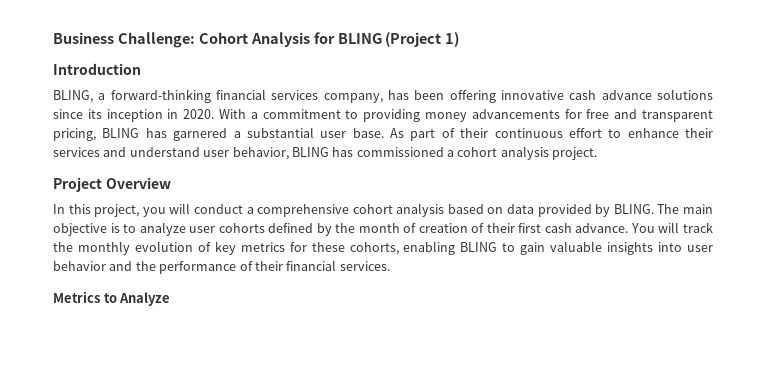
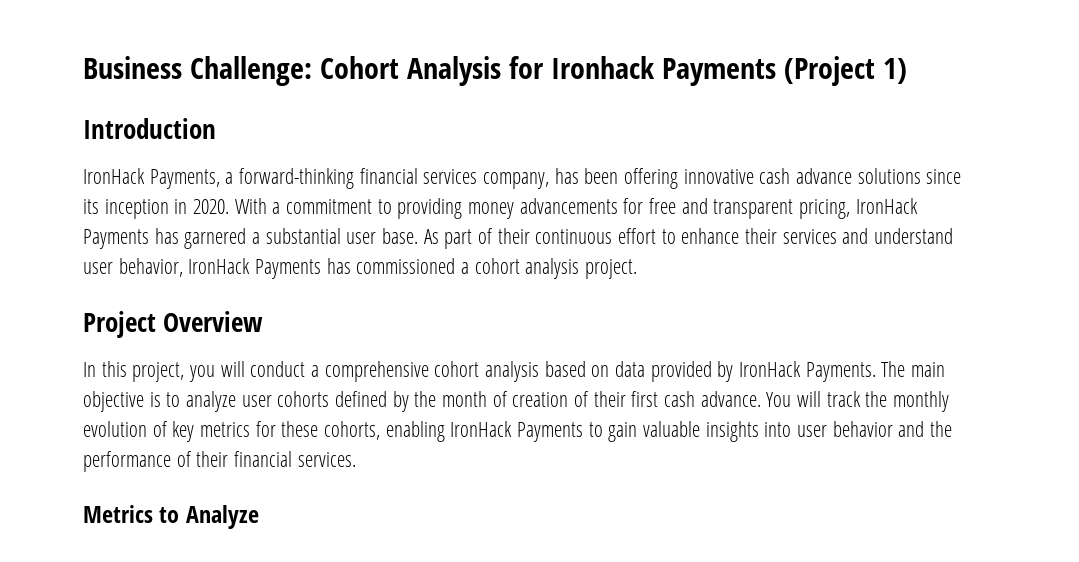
[337,33,382,44] BLING -> [550,56,776,86] Ironhack Payments
[53,90,93,103] BLING, -> [83,168,220,189] IronHack Payments,
[102,128,140,138] BLING -> [855,198,918,214] [83,229,149,249] IronHack Payments
[291,147,329,157] BLING -> [188,258,322,279] IronHack Payments
[613,204,654,214] BLING. -> [739,361,876,382] IronHack Payments.
[460,242,498,252] BLING -> [450,421,584,442] IronHack Payments

